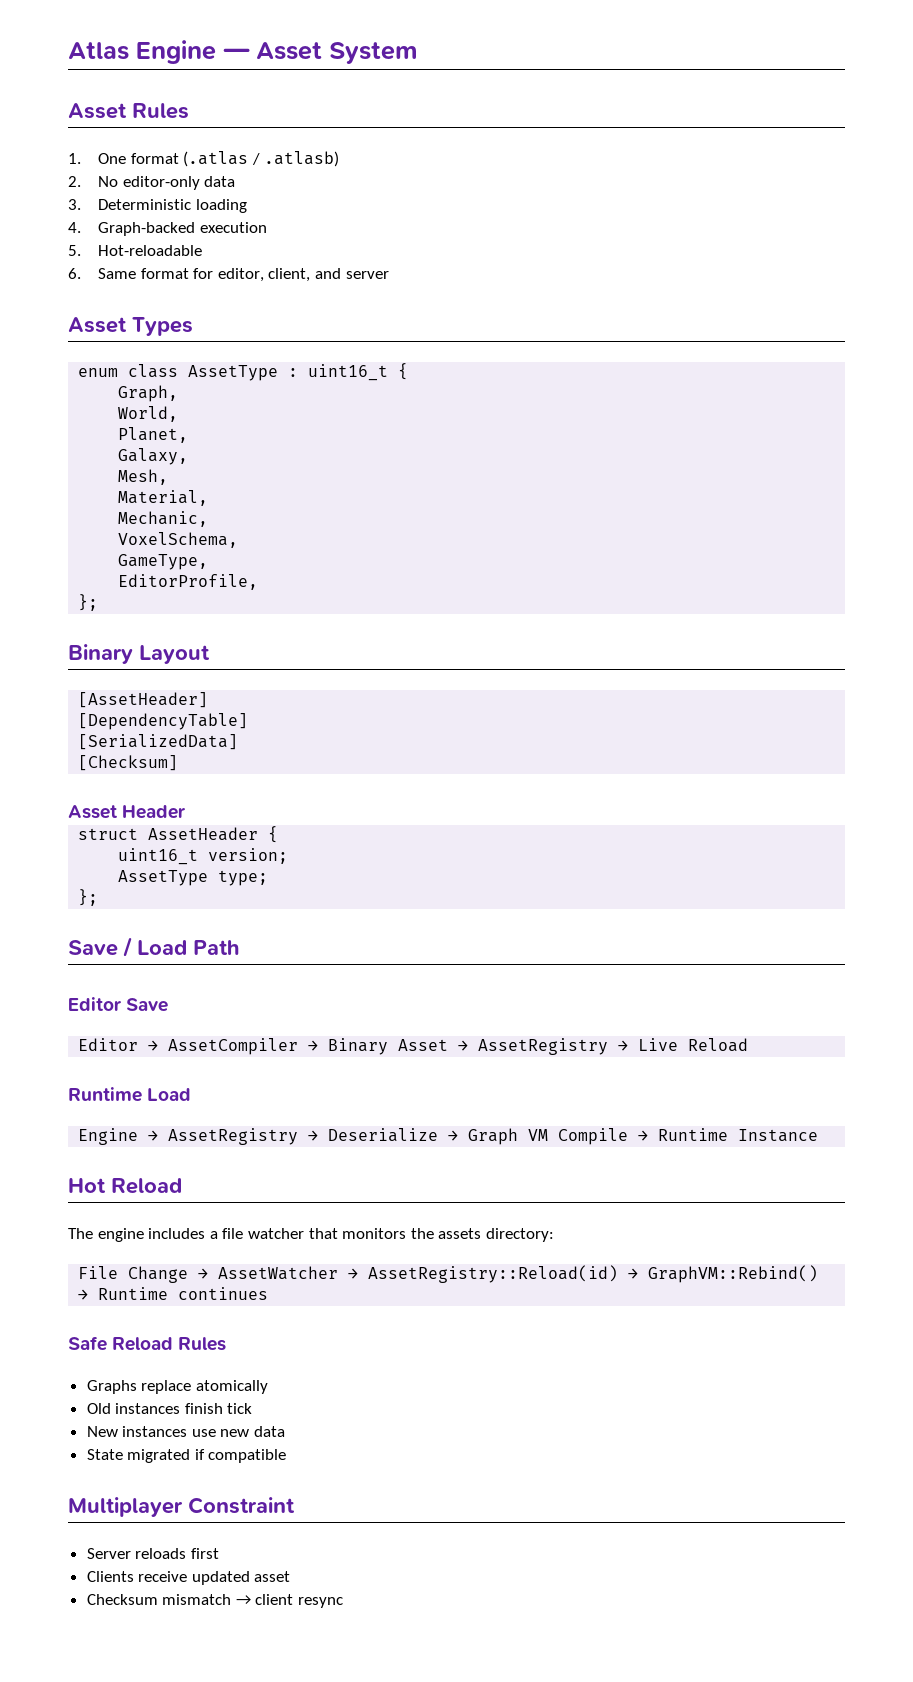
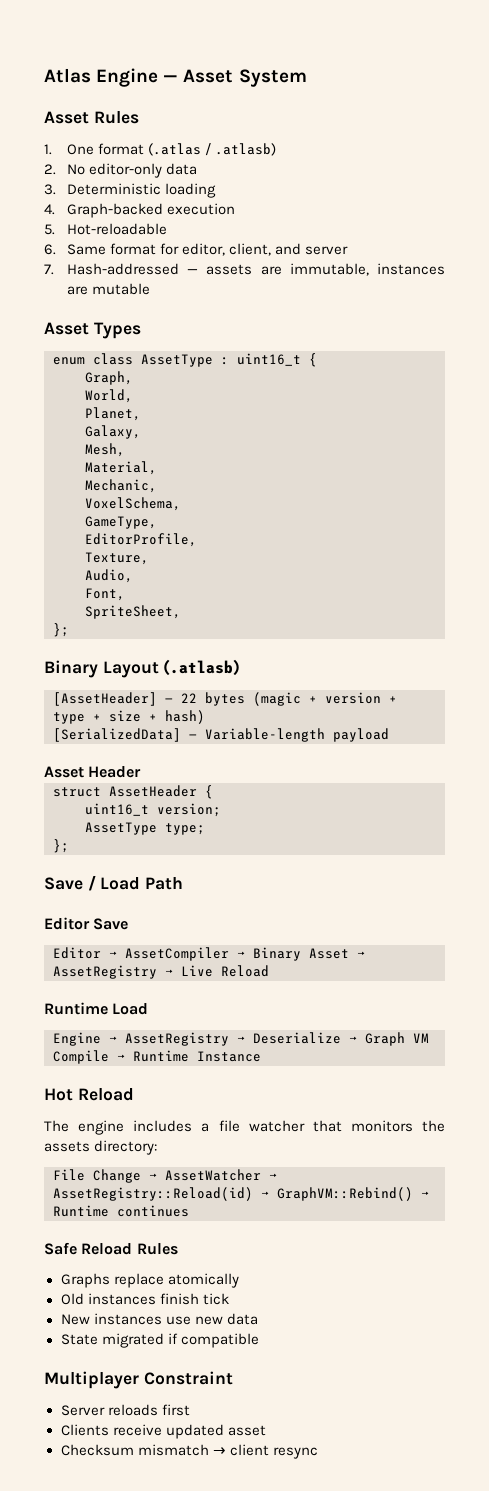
(389, 275) none -> [44,263,445,276] [67,283,151,295] // 7. Hash-addressed — assets are immutable, instances are mutable
(259, 582) none -> [85,552,149,565] [85,569,133,583] [85,588,125,601] [85,605,181,619] // Texture, // Audio, // Font, // SpriteSheet,
(210, 654) none -> [163,659,241,676] (.atlasb)
[78,713,249,730] [78,734,239,750] [78,755,179,771] // [DependencyTable] // [SerializedData] // [Checksum] -> [165,692,397,706] [53,710,205,724] [53,728,389,742] — 22 bytes (magic + version + type + size + hash) // [SerializedData] — Variable-length payload

